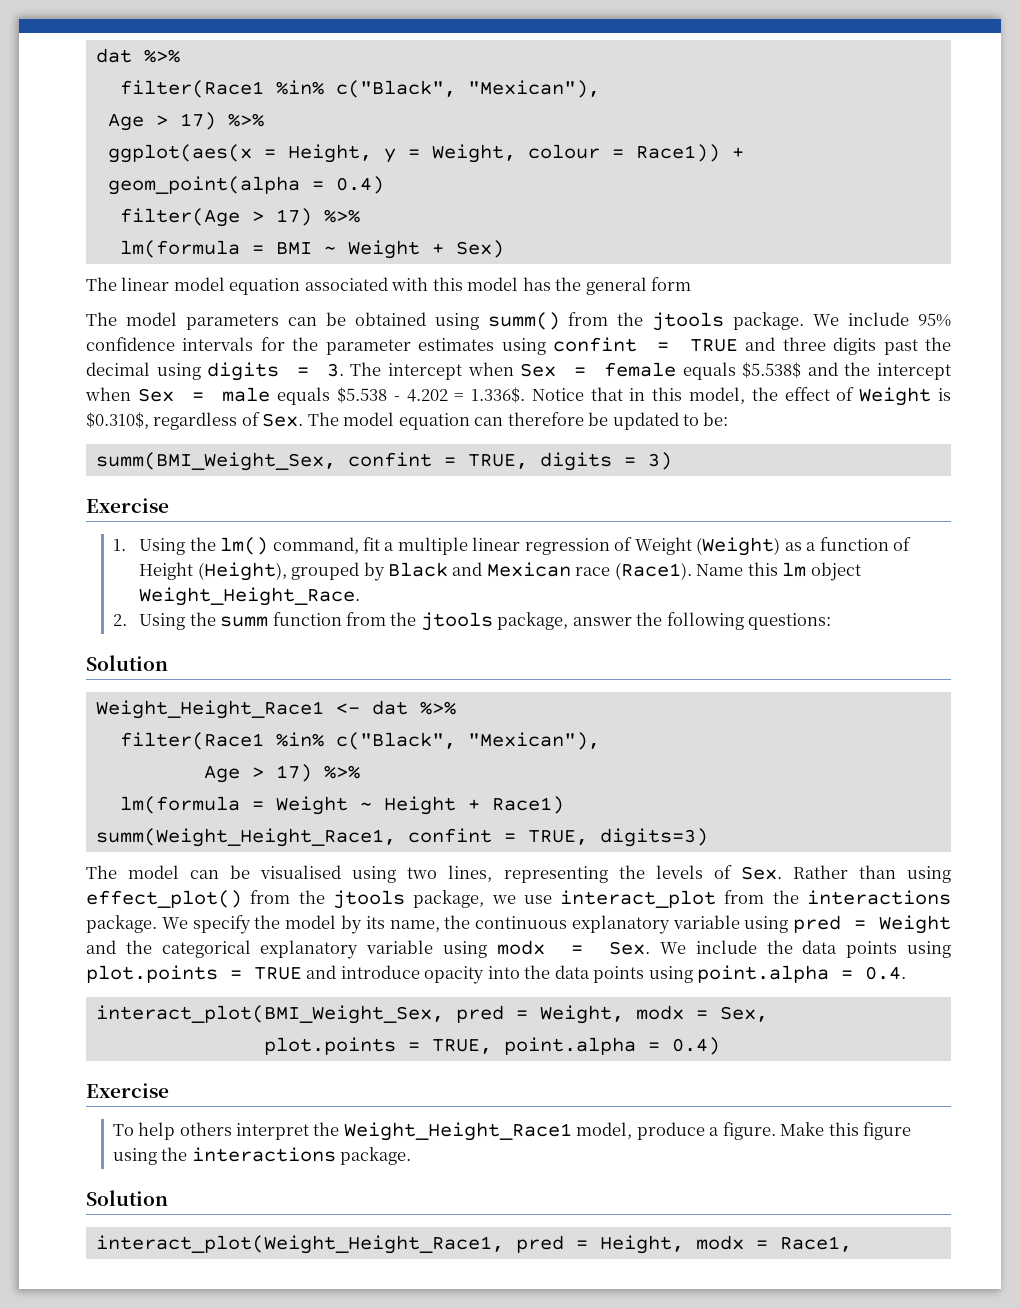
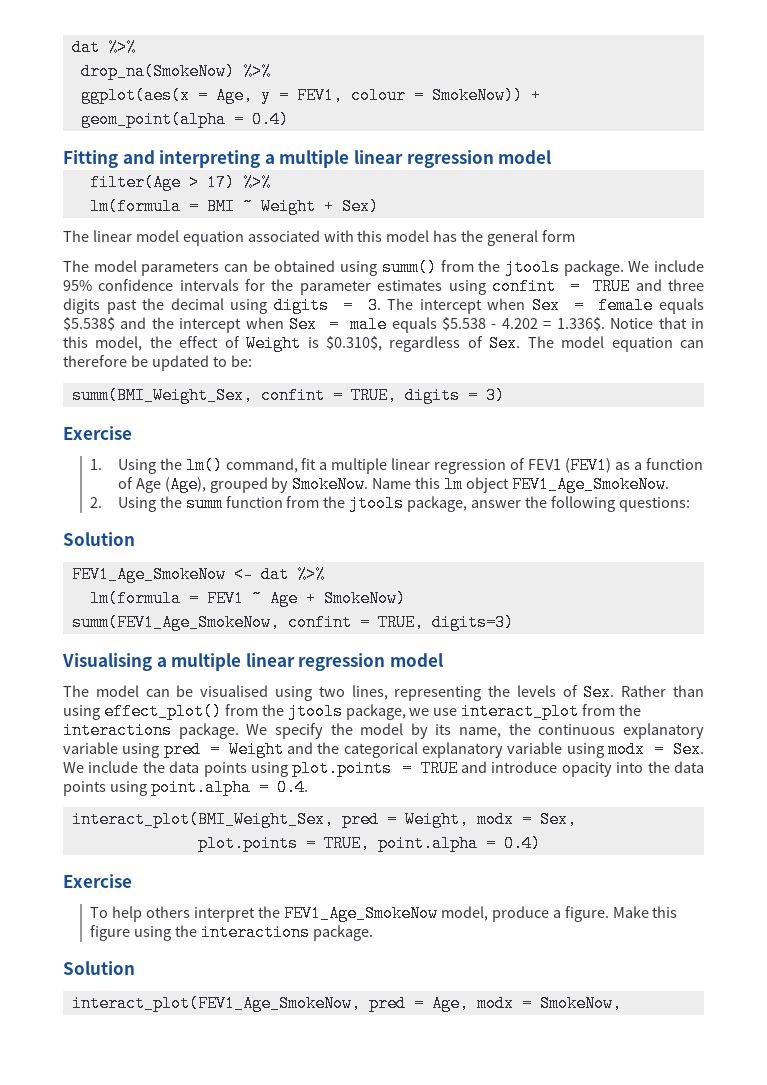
[95,48,180,63] [119,80,600,98] [107,112,216,131] dat %>% // filter(Race1 %in% c("Black", "Mexican"), // Age > 17) -> [71,39,136,56] [80,63,235,80] dat %>% // drop_na(SmokeNow)
[287,144,372,163] Height, -> [215,87,253,104] Age,
[431,144,516,163] Weight, -> [296,87,343,104] FEV1,
[635,144,720,162] Race1)) -> [431,87,523,104] SmokeNow))
(384, 185) none -> [63,150,552,168] // Fitting and interpreting a multiple linear regression model
[634,537,781,556] Weight (Weight) -> [527,457,611,474] FEV1 (FEV1)
[139,562,692,581] Height (Height), grouped by Black and Mexican race (Race1). -> [135,476,369,493] Age (Age), grouped by SmokeNow.
[139,587,361,606] Weight_Height_Race. -> [511,476,669,493] FEV1_Age_SmokeNow.
[95,700,324,719] Weight_Height_Race1 -> [71,566,226,583] FEV1_Age_SmokeNow
[119,732,600,750] [203,764,360,783] [119,796,564,815] [95,828,708,847] filter(Race1 %in% c("Black", "Mexican"), // Age > 17) %>% // lm(formula = Weight ~ Height + Race1) // summ(Weight_Height_Race1, confint = TRUE, digits=3) -> [89,590,406,607] [71,614,514,631] [62,653,443,671] lm(formula = FEV1 ~ Age + SmokeNow) // summ(FEV1_Age_SmokeNow, confint = TRUE, digits=3) // Visualising a multiple linear regression model
[343,1122,572,1141] Weight_Height_Race1 -> [283,905,438,922] FEV1_Age_SmokeNow
[95,1235,852,1254] interact_plot(Weight_Height_Race1, pred = Height, modx = Race1, -> [71,995,622,1012] interact_plot(FEV1_Age_SmokeNow, pred = Age, modx = SmokeNow,

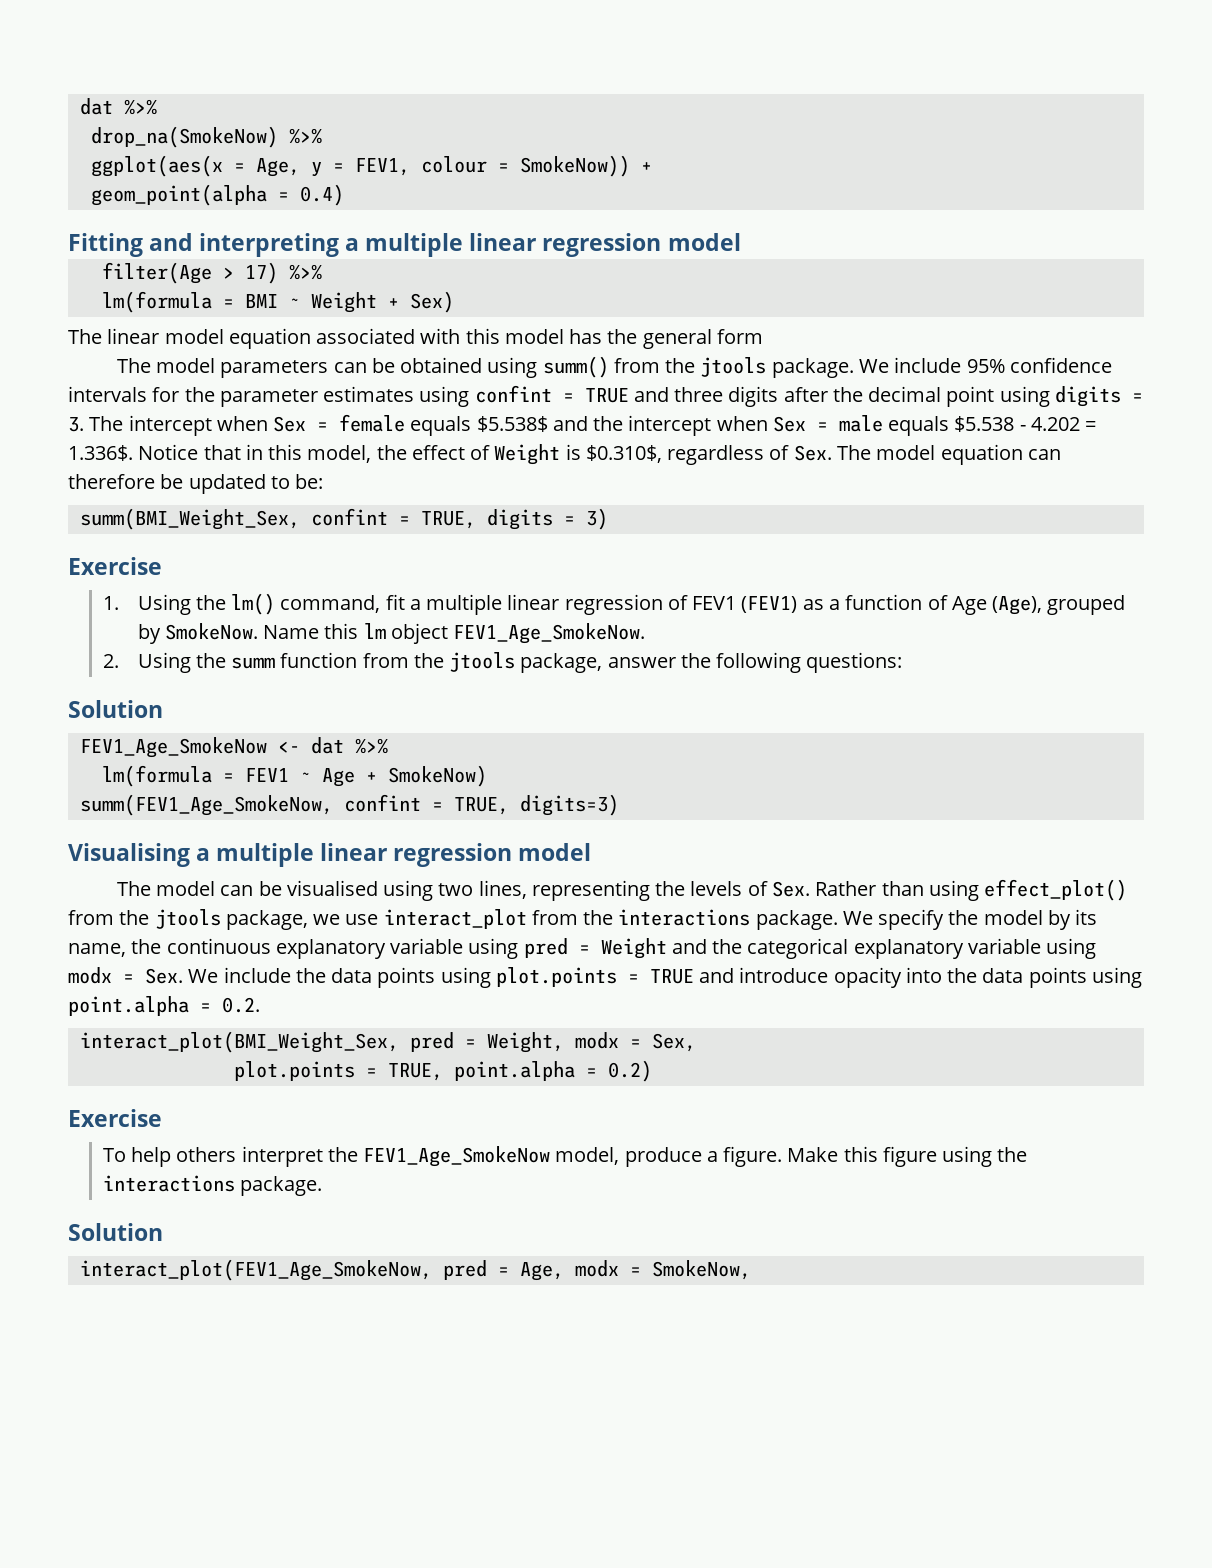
[106,299,137,314] past -> [783,387,828,402] after
(224, 304) none -> [946,386,995,407] point
[276,779,308,796] 0.4. -> [222,997,260,1013] 0.2.
[503,835,541,852] 0.4) -> [607,1060,652,1082] 0.2)

